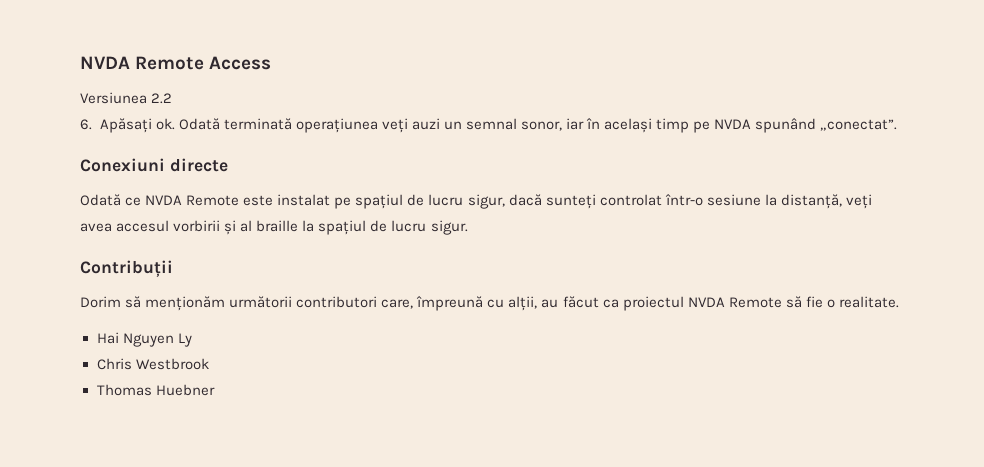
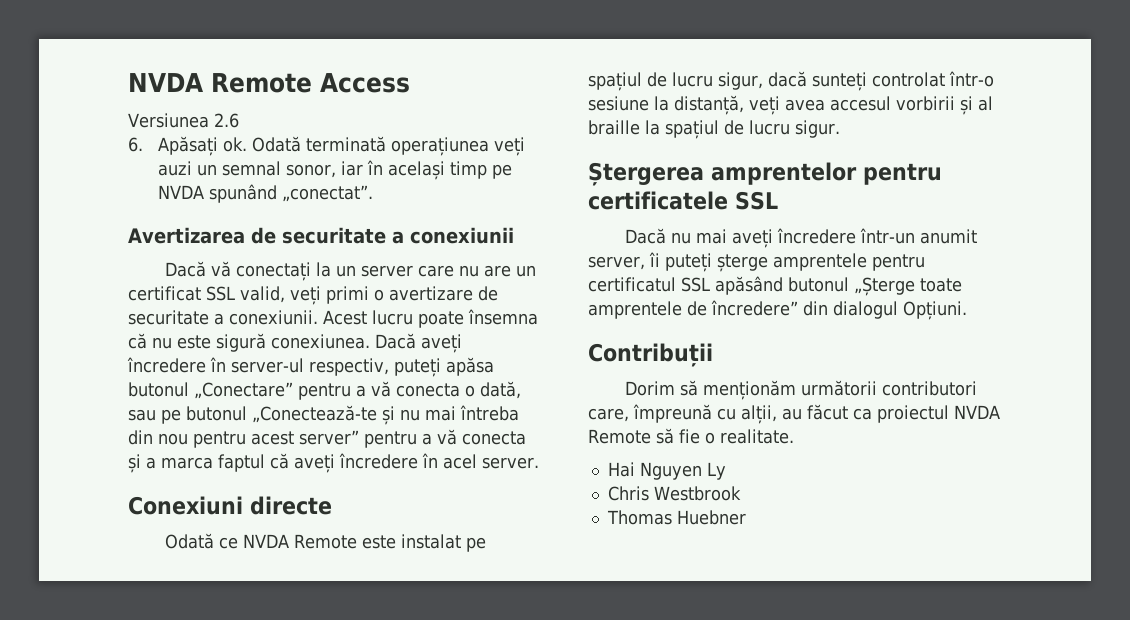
[151,93,173,104] 2.2 -> [213,113,239,128] 2.6
(898, 125) none -> [128,227,514,244] [165,261,537,281] [128,286,498,305] [128,309,538,328] [128,333,462,353] [127,357,494,377] [128,381,521,400] [128,405,519,425] [128,429,527,448] [128,453,539,473] // Avertizarea de securitate a conexiunii // Dacă vă conectați la un server care nu are un certificat SSL valid, veți primi o avertizare de securitate a conexiunii. Acest lucru poate însemna că nu este sigură conexiunea. Dacă aveți încredere în server-ul respectiv, puteți apăsa butonul „Conectare” pentru a vă conecta o dată, sau pe butonul „Conectează-te și nu mai întreba din nou pentru acest server” pentru a vă conecta și a marca faptul că aveți încredere în acel server.
(468, 227) none -> [588,162,942,186] [588,191,778,210] [625,228,978,248] [588,252,925,272] [588,276,962,296] [588,300,967,320] // Ștergerea amprentelor pentru certificatele SSL // Dacă nu mai aveți încredere într-un anumit server, îi puteți șterge amprentele pentru certificatul SSL apăsând butonul „Șterge toate amprentele de încredere” din dialogul Opțiuni.

